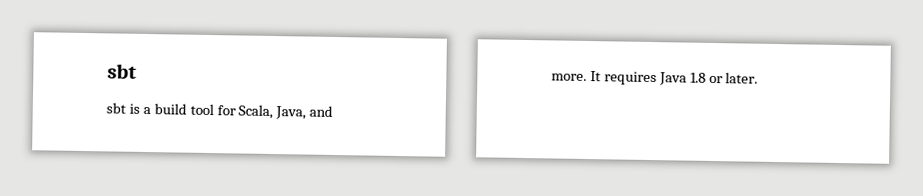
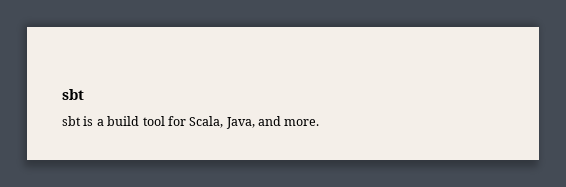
[589,71,759,86] It requires Java 1.8 or later. -> (320, 122) none

